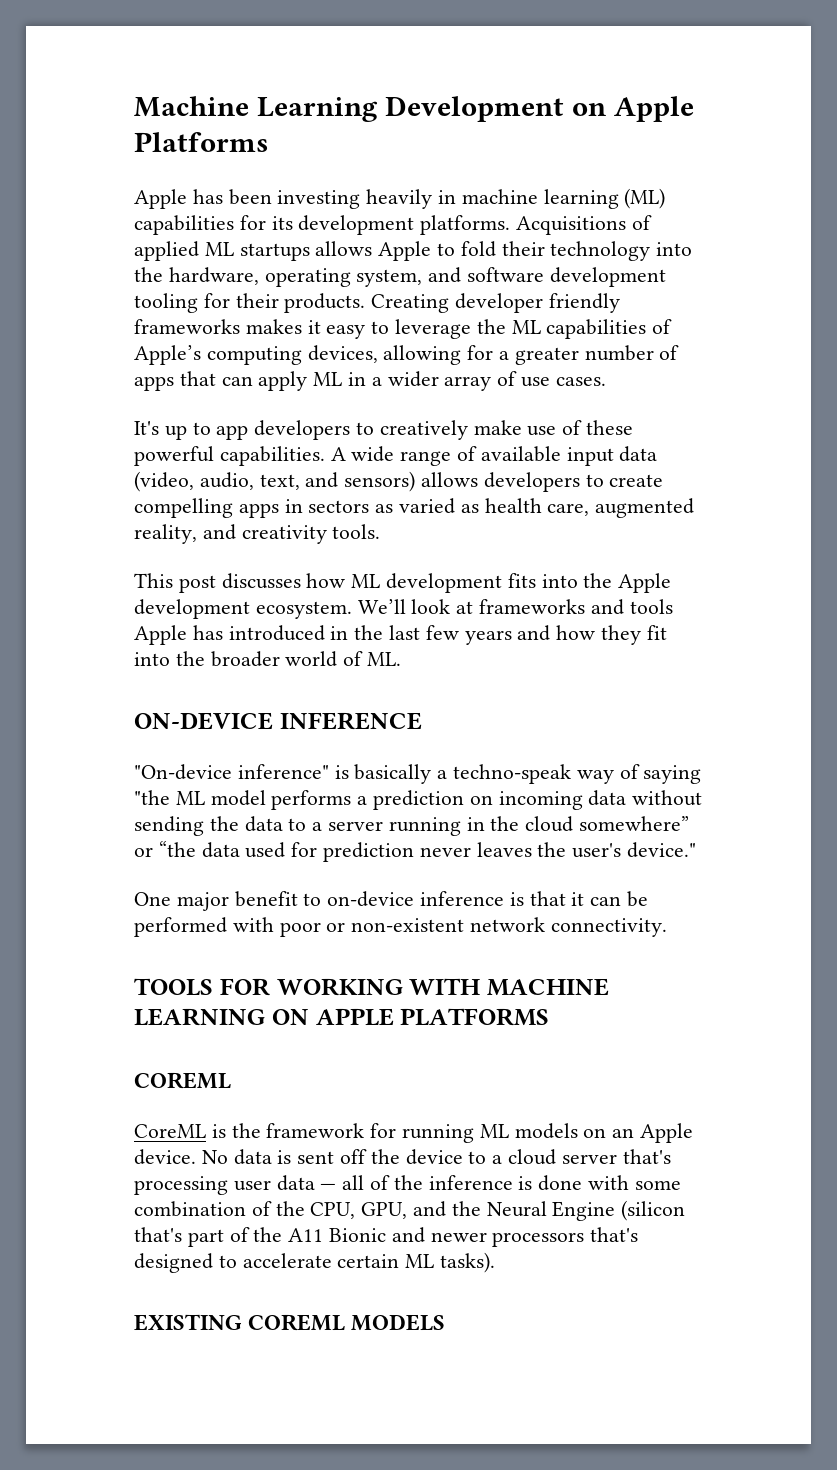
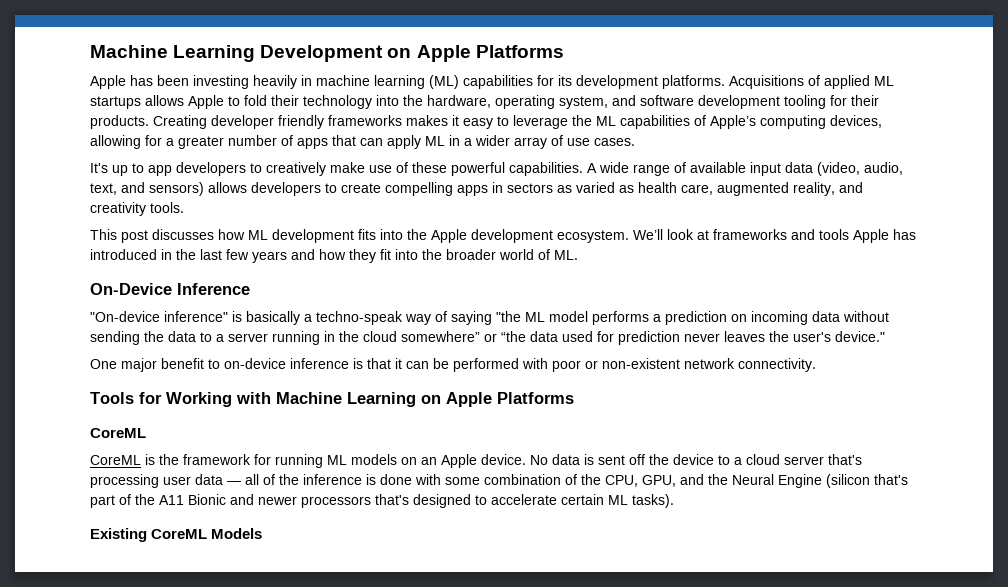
[134,712,422,730] ON-DEVICE INFERENCE -> [90,283,250,295] On-Device Inference
[134,978,609,996] [134,1008,550,1026] [134,1072,231,1089] TOOLS FOR WORKING WITH MACHINE LEARNING ON APPLE PLATFORMS // COREML -> [90,392,574,407] [90,428,146,438] Tools for Working with Machine Learning on Apple Platforms // CoreML
[134,1314,446,1331] EXISTING COREML MODELS -> [90,528,263,542] Existing CoreML Models

